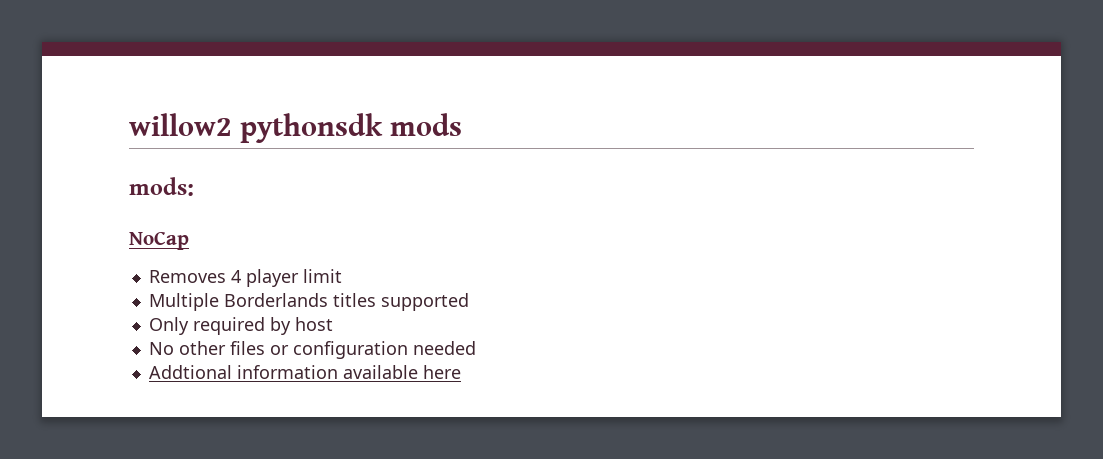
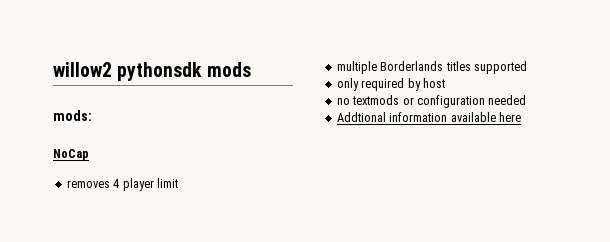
[148,270,226,283] Removes -> [66,180,110,188] removes
[148,293,219,311] Multiple -> [336,61,377,74] multiple
[148,317,189,335] Only -> [336,78,359,91] only
[148,341,265,355] No other files -> [336,95,400,105] no textmods

